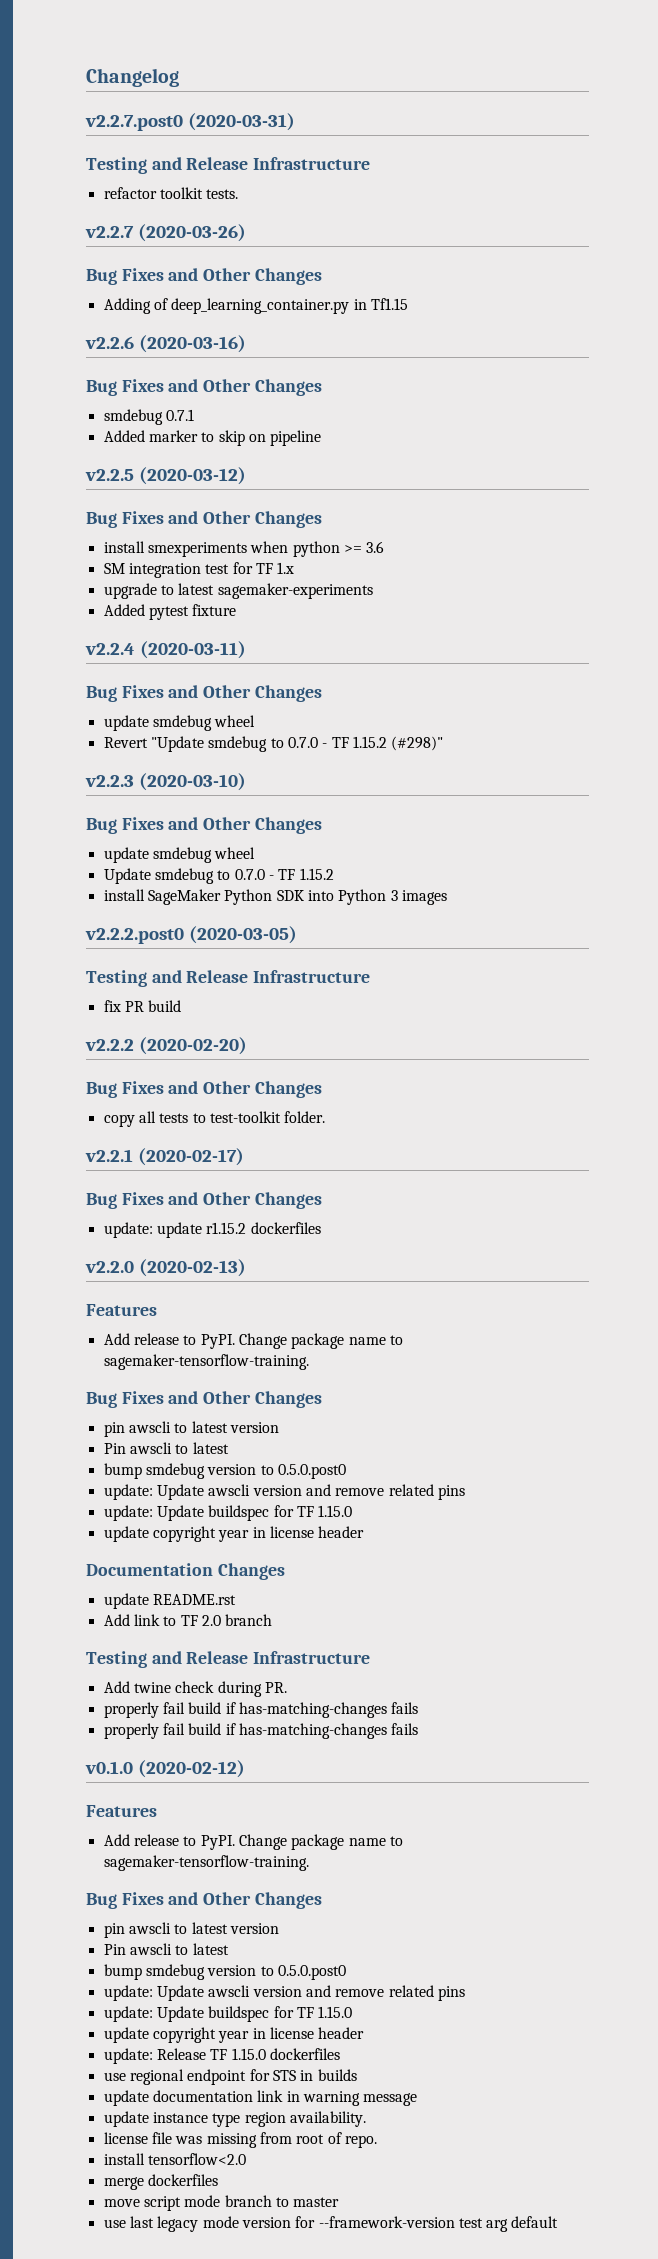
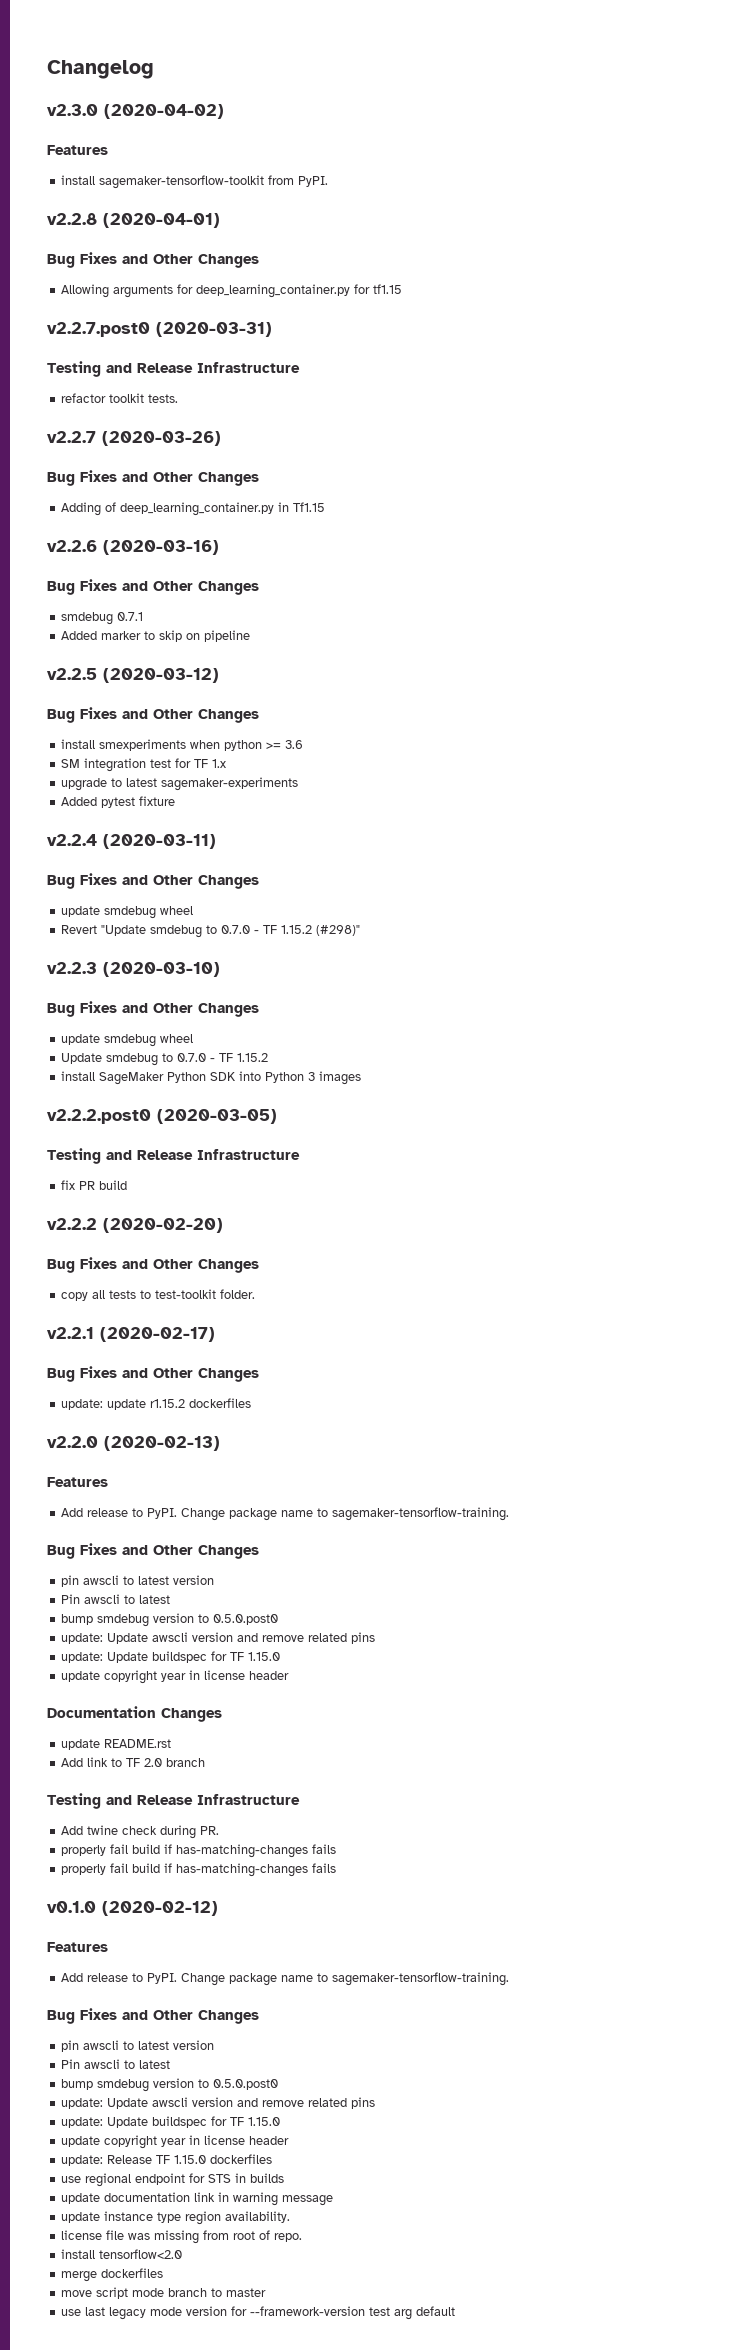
(179, 77) none -> [47,104,224,119] [47,145,108,155] [61,175,329,189] [47,213,220,228] [47,252,259,268] [61,284,403,298] // v2.3.0 (2020-04-02) // Features // install sagemaker-tensorflow-toolkit from PyPI. // v2.2.8 (2020-04-01) // Bug Fixes and Other Changes // Allowing arguments for deep_learning_container.py for tf1.15

